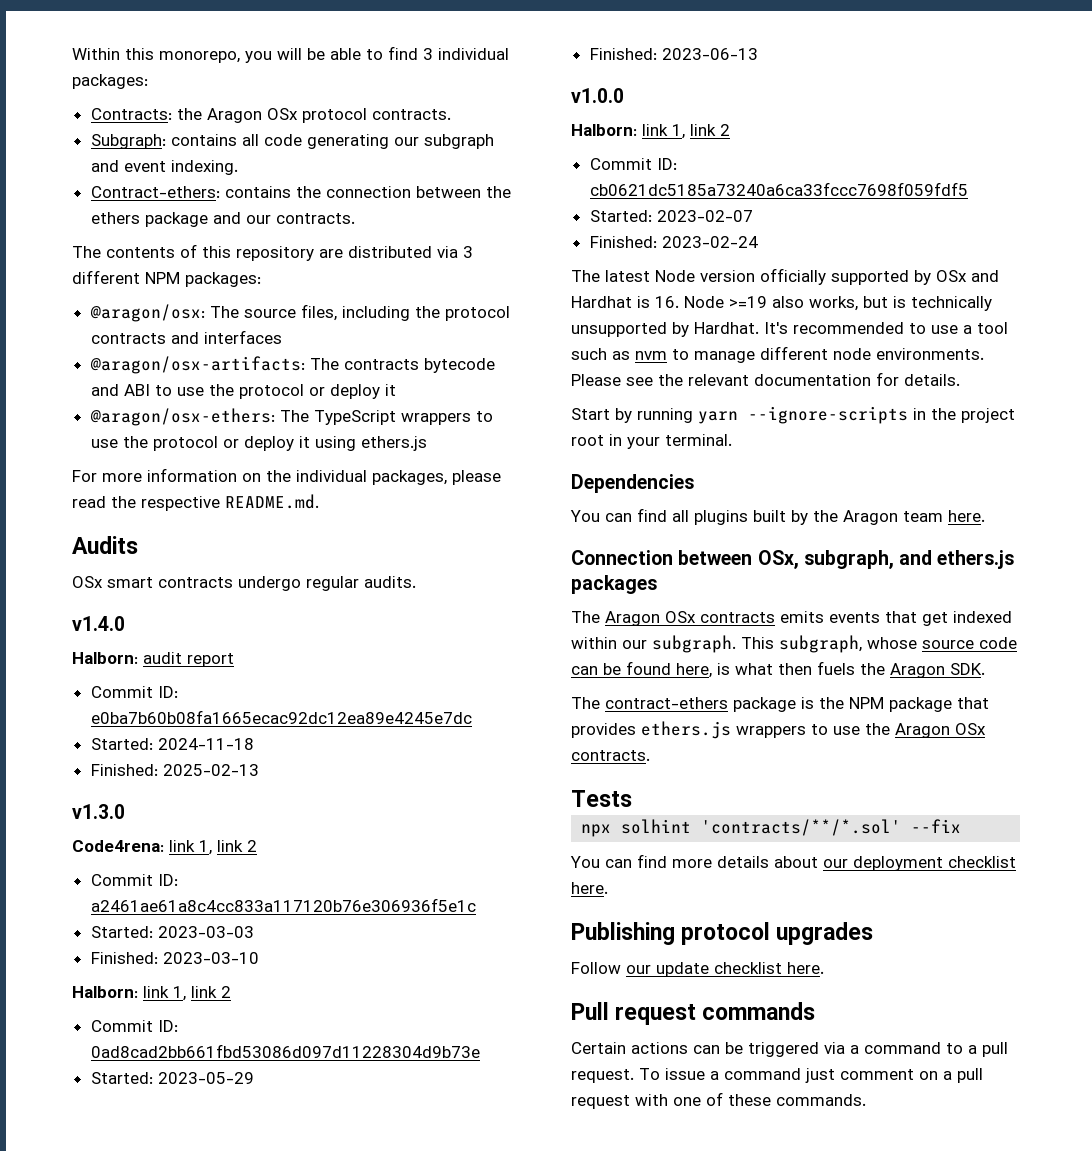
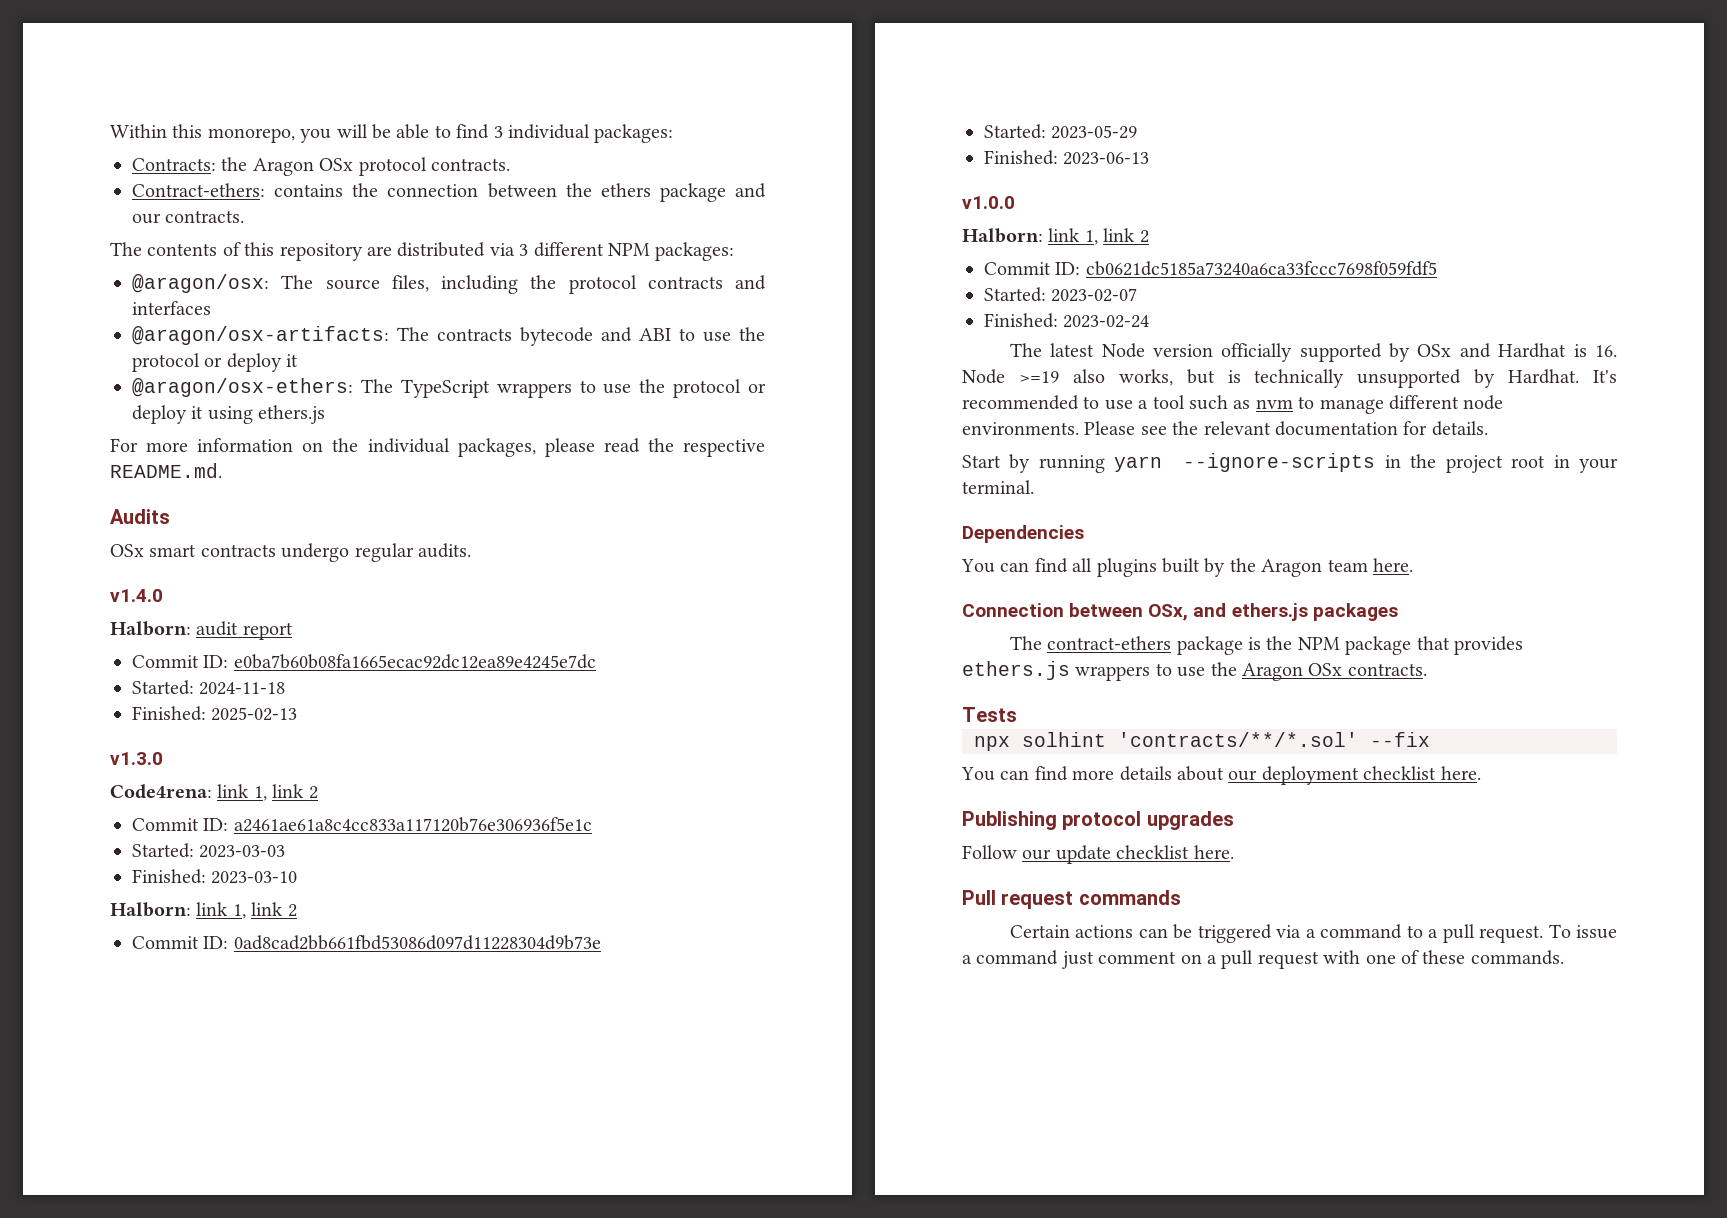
[90,134,494,149] [90,160,238,175] // Subgraph: contains all code generating our subgraph and event indexing. -> (510, 164) none
[803,550,894,569] subgraph, -> (1189, 612) none
[571,611,1012,626] [571,635,1017,653] [571,661,985,678] // The Aragon OSx contracts emits events that get indexed within our subgraph. This subgraph, whose source code can be found here, is what then fuels the Aragon SDK. -> (1398, 612) none

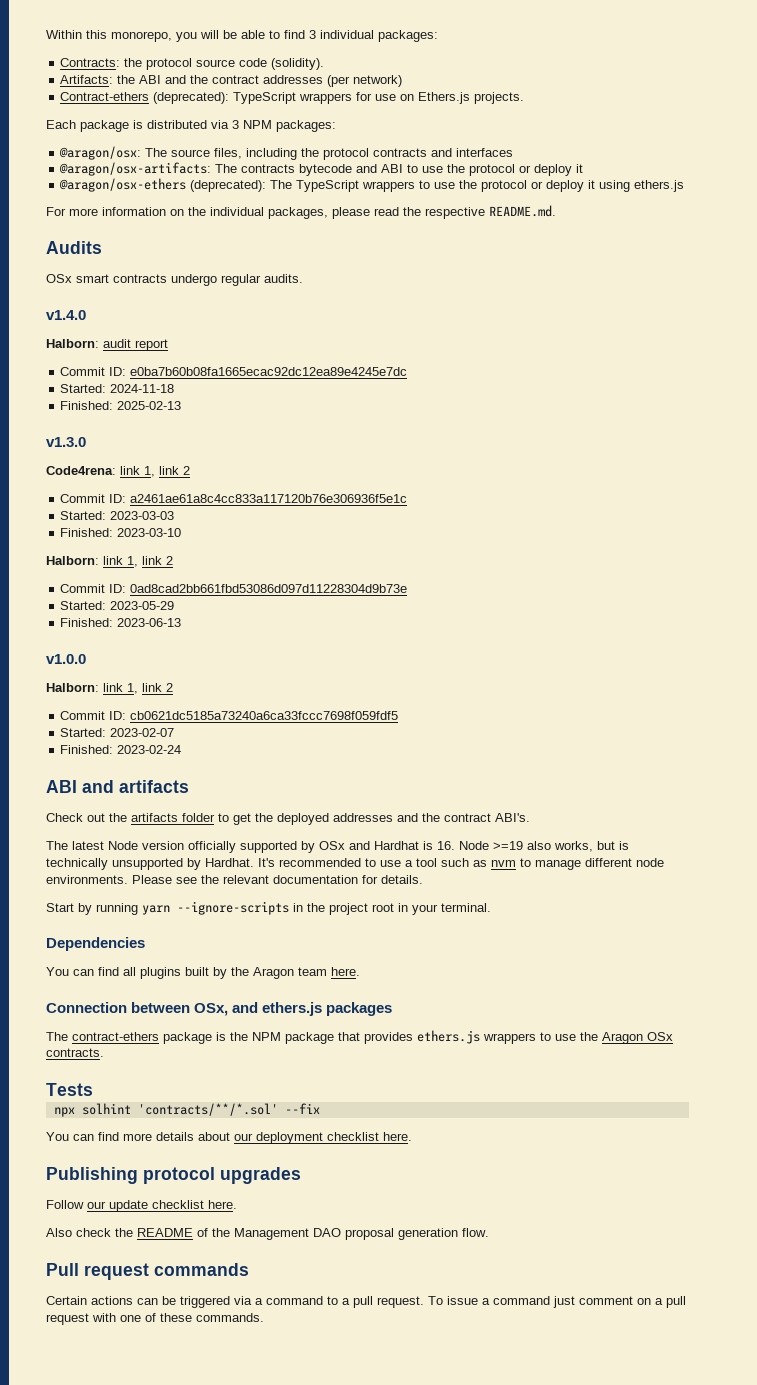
[252,157,510,176] [132,183,766,202] [132,210,245,224] [110,242,392,261] Aragon OSx protocol contracts. // Contract-ethers: contains the connection between the ethers package and our contracts. // The contents of this repository are -> [146,58,325,70] [60,75,403,87] [60,92,525,104] [46,120,143,132] protocol source code (solidity). // Artifacts: the ABI and the contract addresses (per network) // Contract-ethers (deprecated): TypeScript wrappers for use on Ethers.js projects. // Each package is
[533,242,604,257] different -> (239, 124) none
[132,378,353,397] @aragon/osx-ethers: -> [59,178,267,192] @aragon/osx-ethers (deprecated):
(1150, 321) none -> [46,780,189,793] [46,813,530,825] // ABI and artifacts // Check out the artifacts folder to get the deployed addresses and the contract ABI's.
(1234, 852) none -> [46,1228,489,1240] // Also check the README of the Management DAO proposal generation flow.

